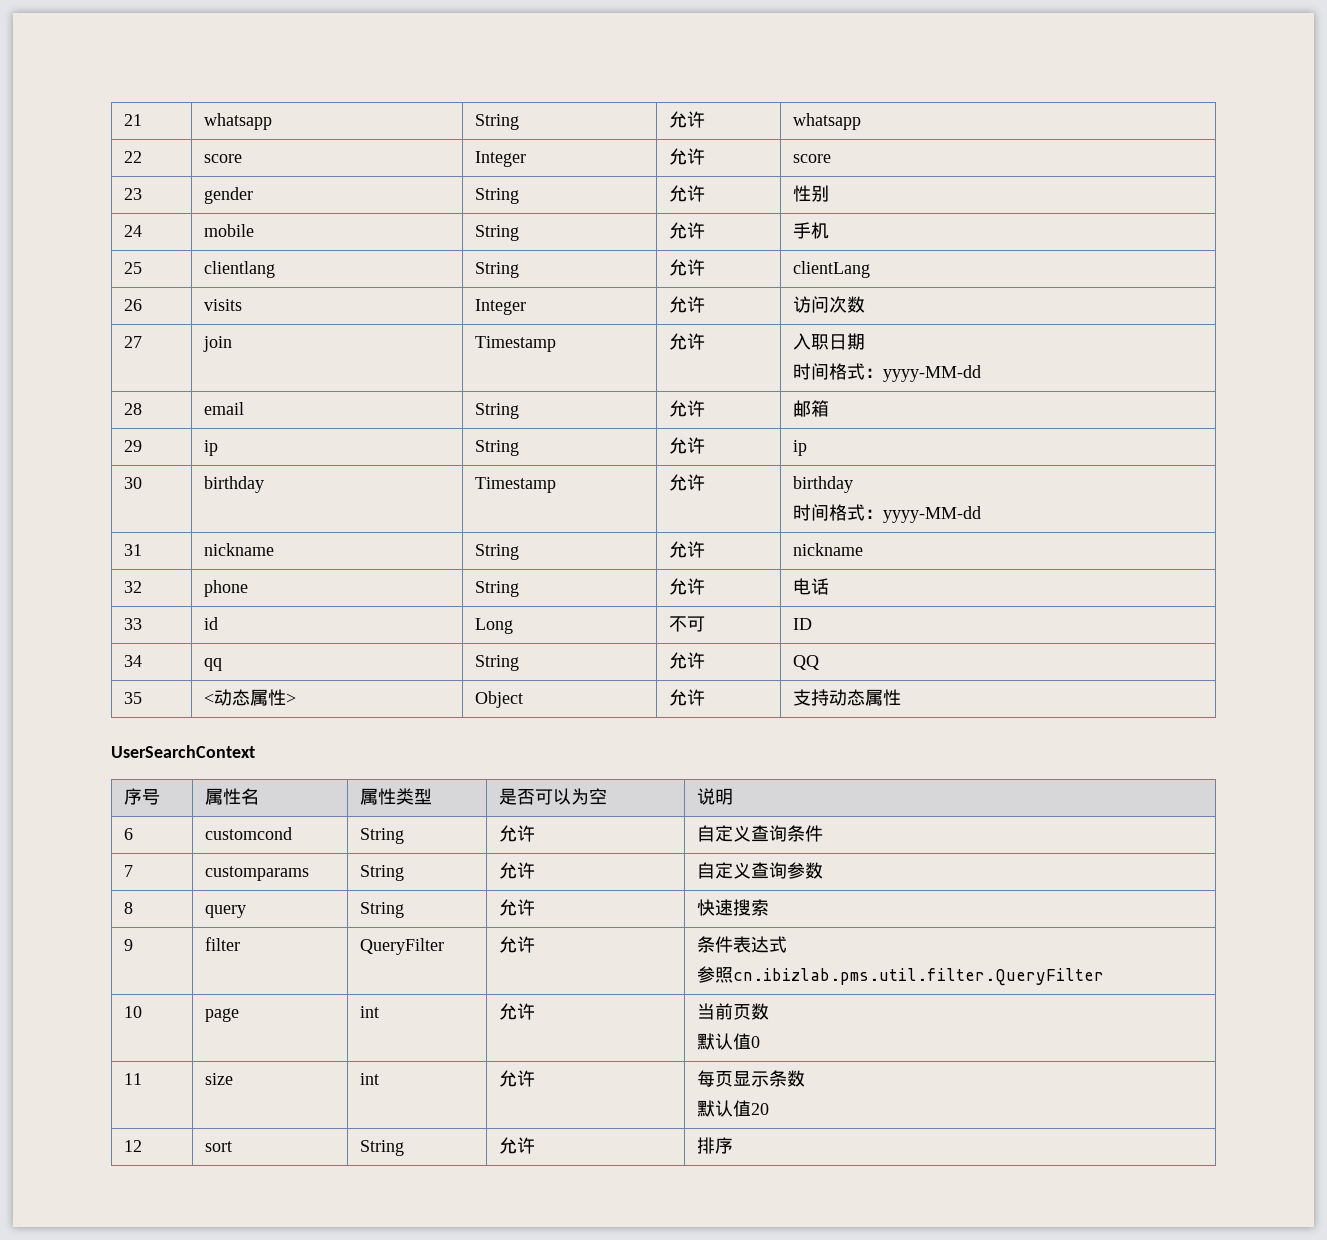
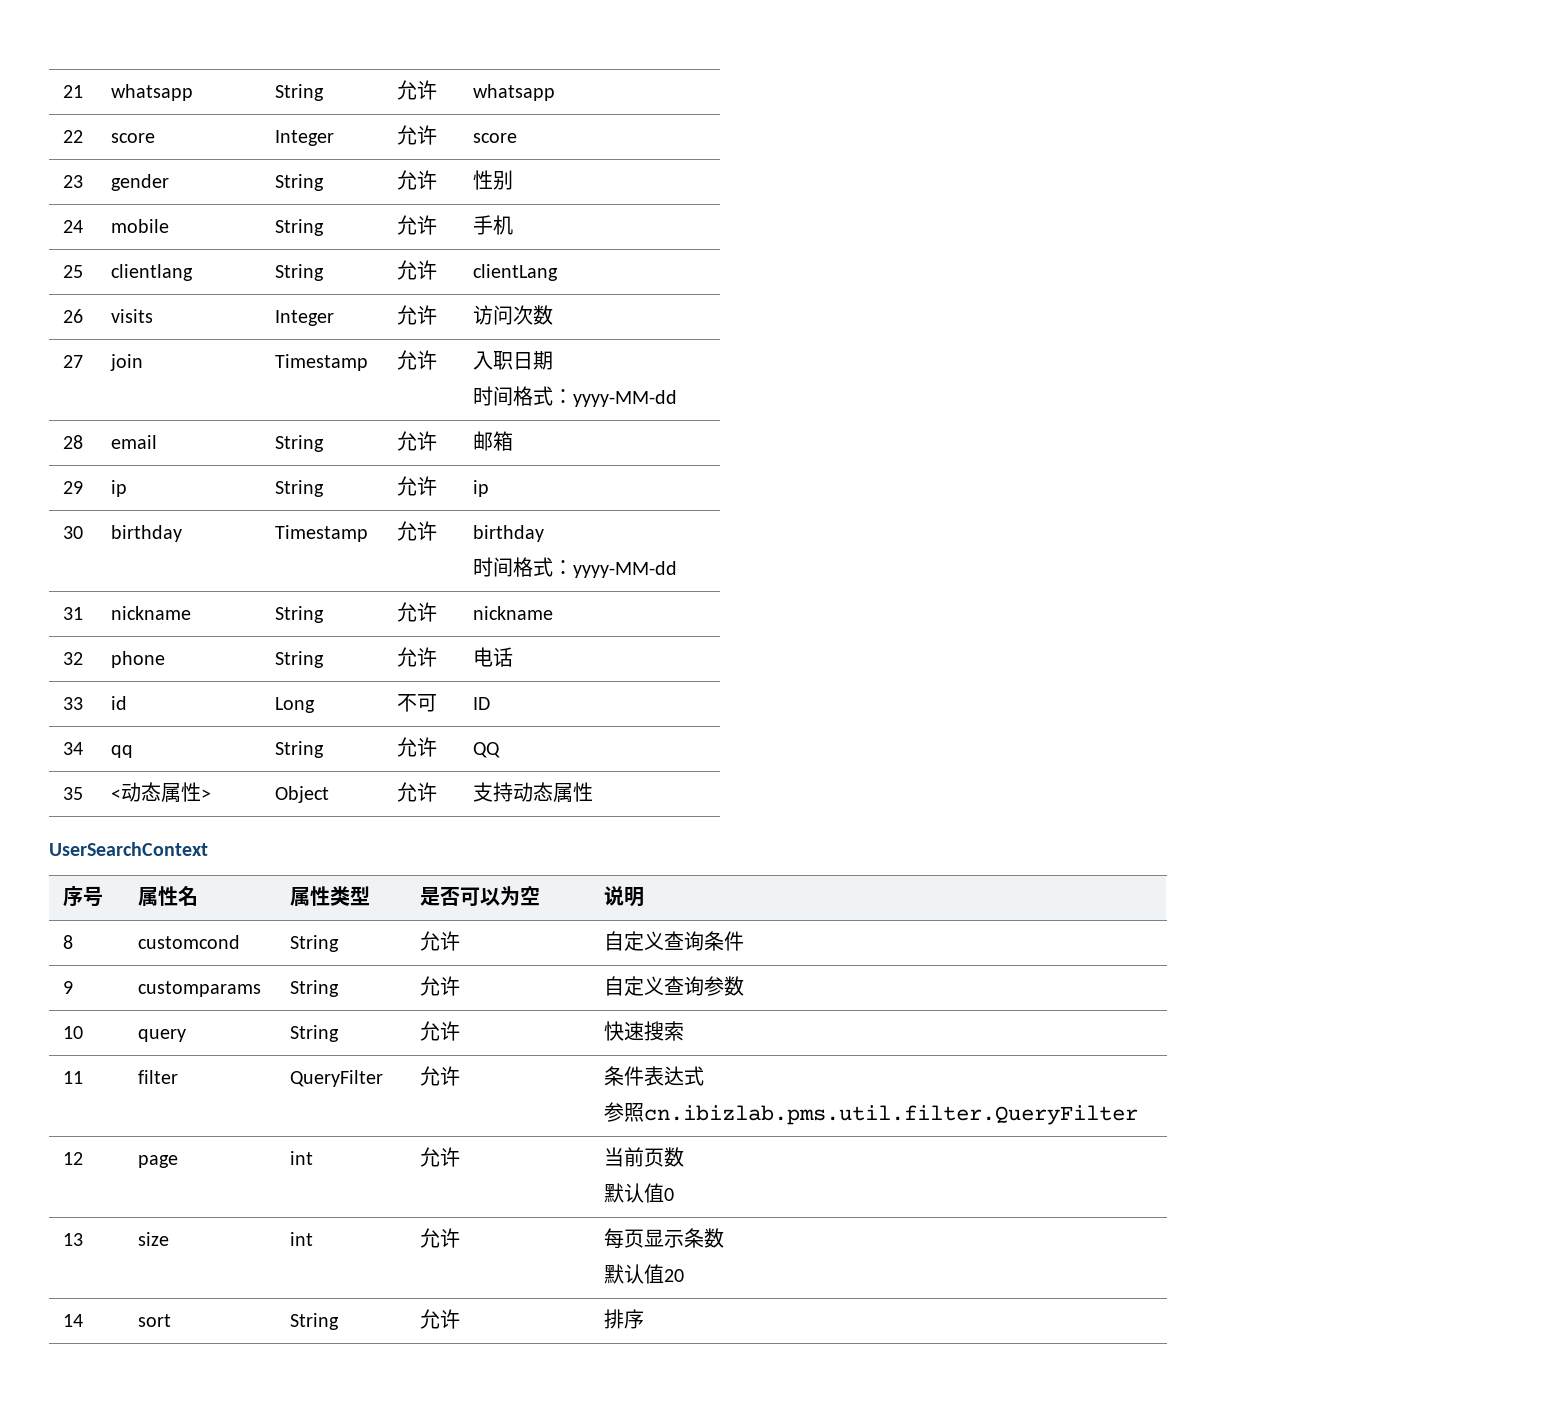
[123,828,133,840] 6 -> [62,935,73,949] 8
[123,865,133,877] 7 -> [62,981,73,994] 9
[123,902,133,914] 8 -> [62,1026,83,1039] 10
[123,939,133,951] 9 -> [62,1071,83,1084] 11
[123,1006,142,1018] 10 -> [62,1152,83,1165] 12
[123,1073,142,1085] 11 -> [62,1233,83,1246] 13
[123,1140,142,1152] 12 -> [62,1314,83,1327] 14

